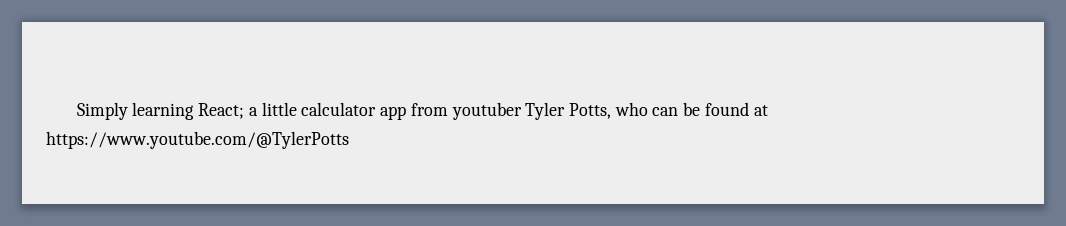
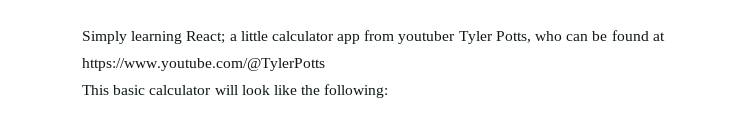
(349, 140) none -> [82,84,389,98] // This basic calculator will look like the following:

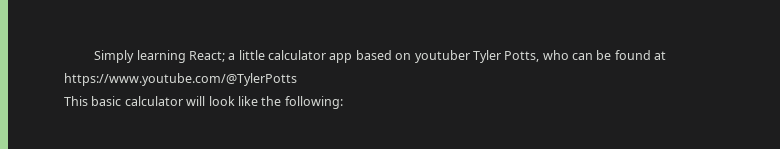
[364,30,395,41] from -> [355,50,412,60] based on

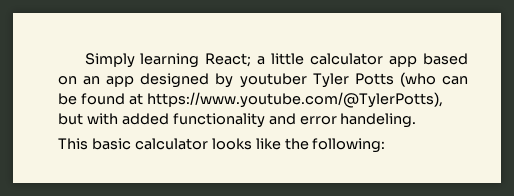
[414,50,667,63] [64,73,297,86] youtuber Tyler Potts, who can be found at // https://www.youtube.com/@TylerPotts -> [83,72,468,88] [58,92,443,108] [58,113,417,128] an app designed by youtuber Tyler Potts (who can be found at https://www.youtube.com/@TylerPotts), but with added functionality and error handeling.
[186,96,235,106] will look -> [211,138,252,150] looks

